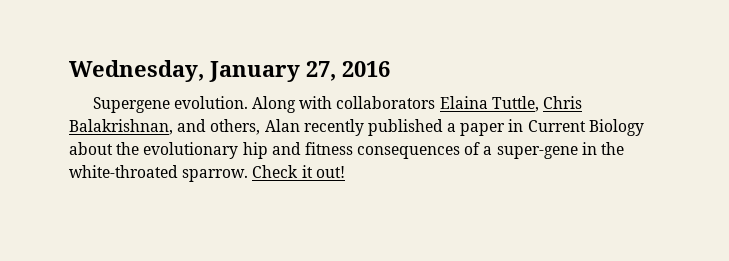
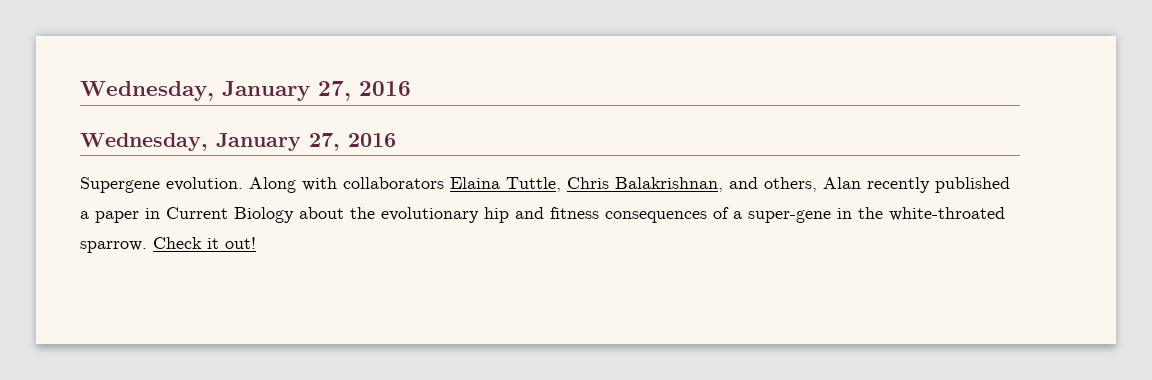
[69,60,390,82] Wednesday, January 27, 2016 -> [80,81,411,101] [80,133,396,151] Wednesday, January 27, 2016 // Wednesday, January 27, 2016

